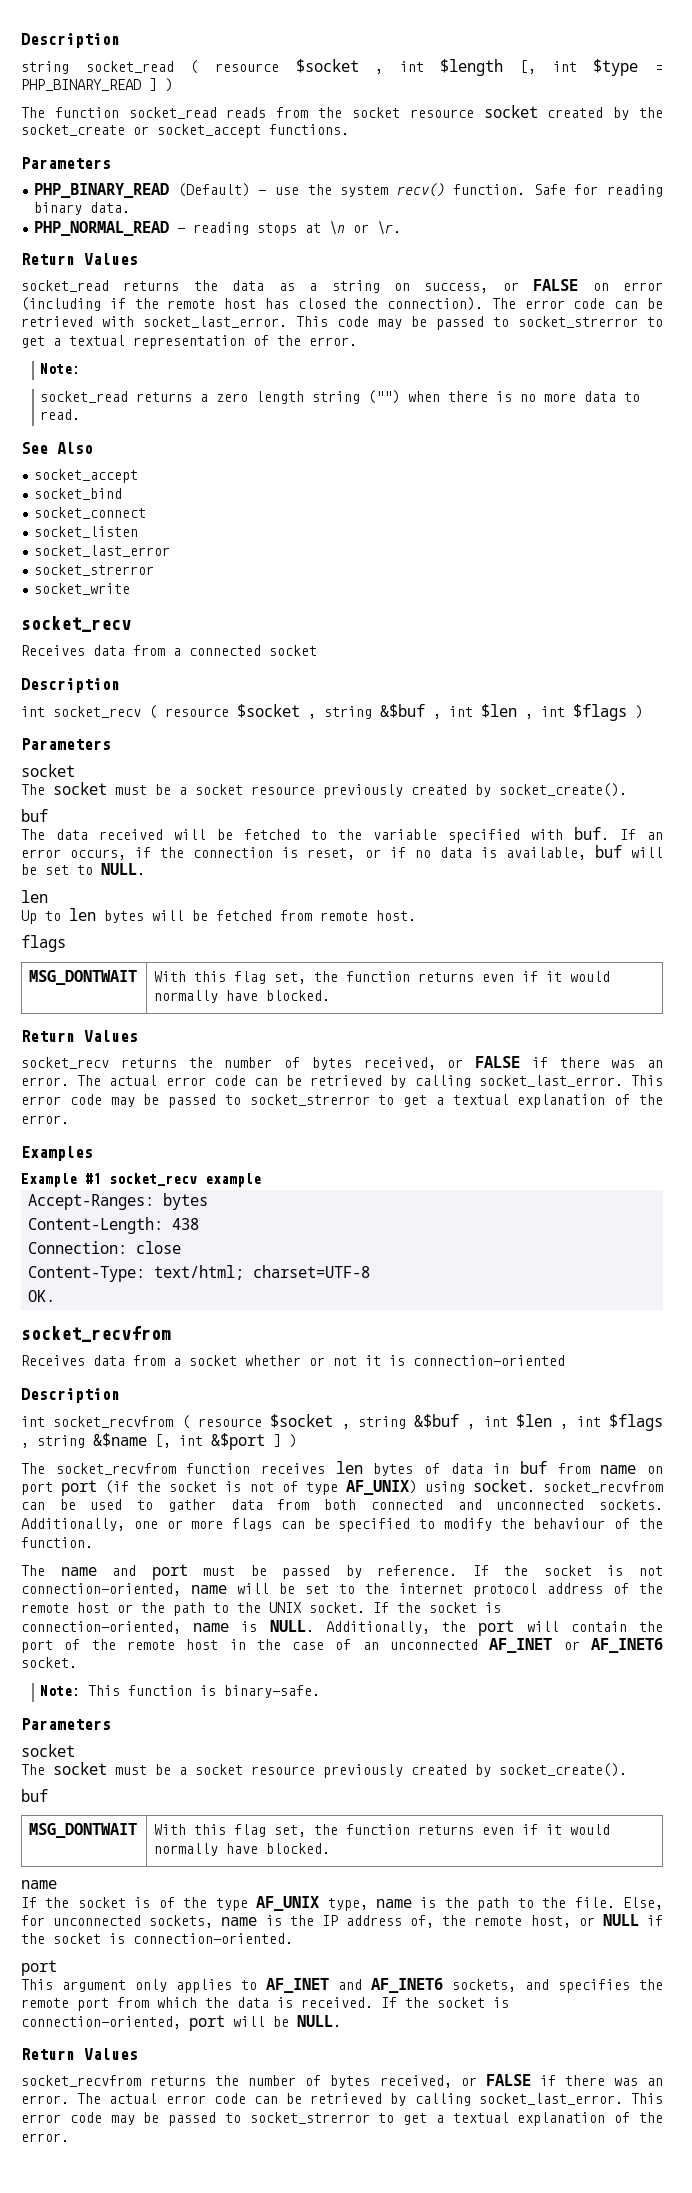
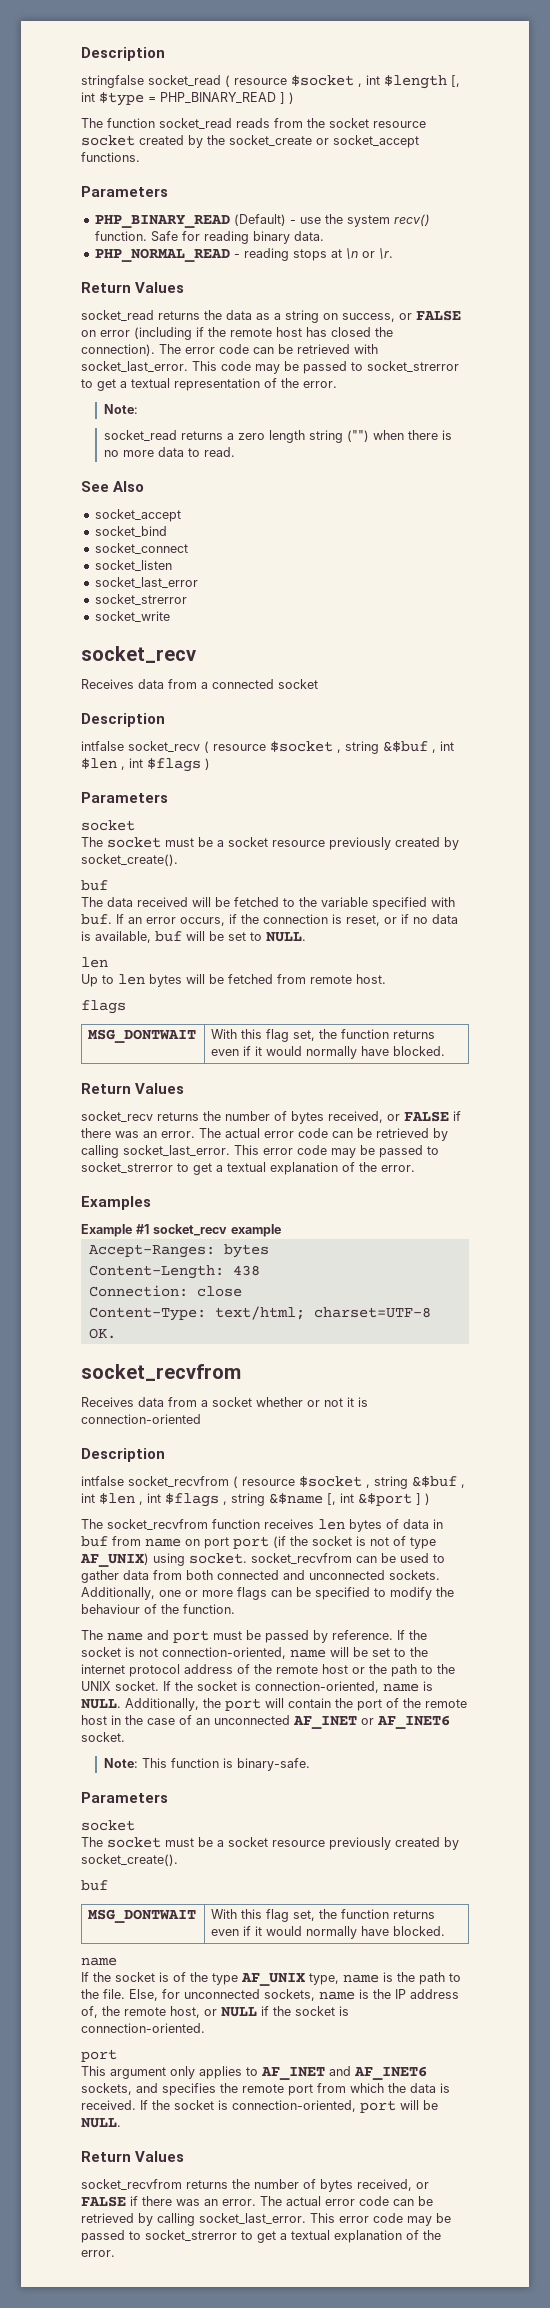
[21,33,120,48] [21,61,69,74] Description // string -> [81,47,165,61] [81,75,144,88] Description // stringfalse
[21,706,45,717] int -> [81,741,124,751] intfalse
[21,1416,45,1427] int -> [81,1476,124,1486] intfalse

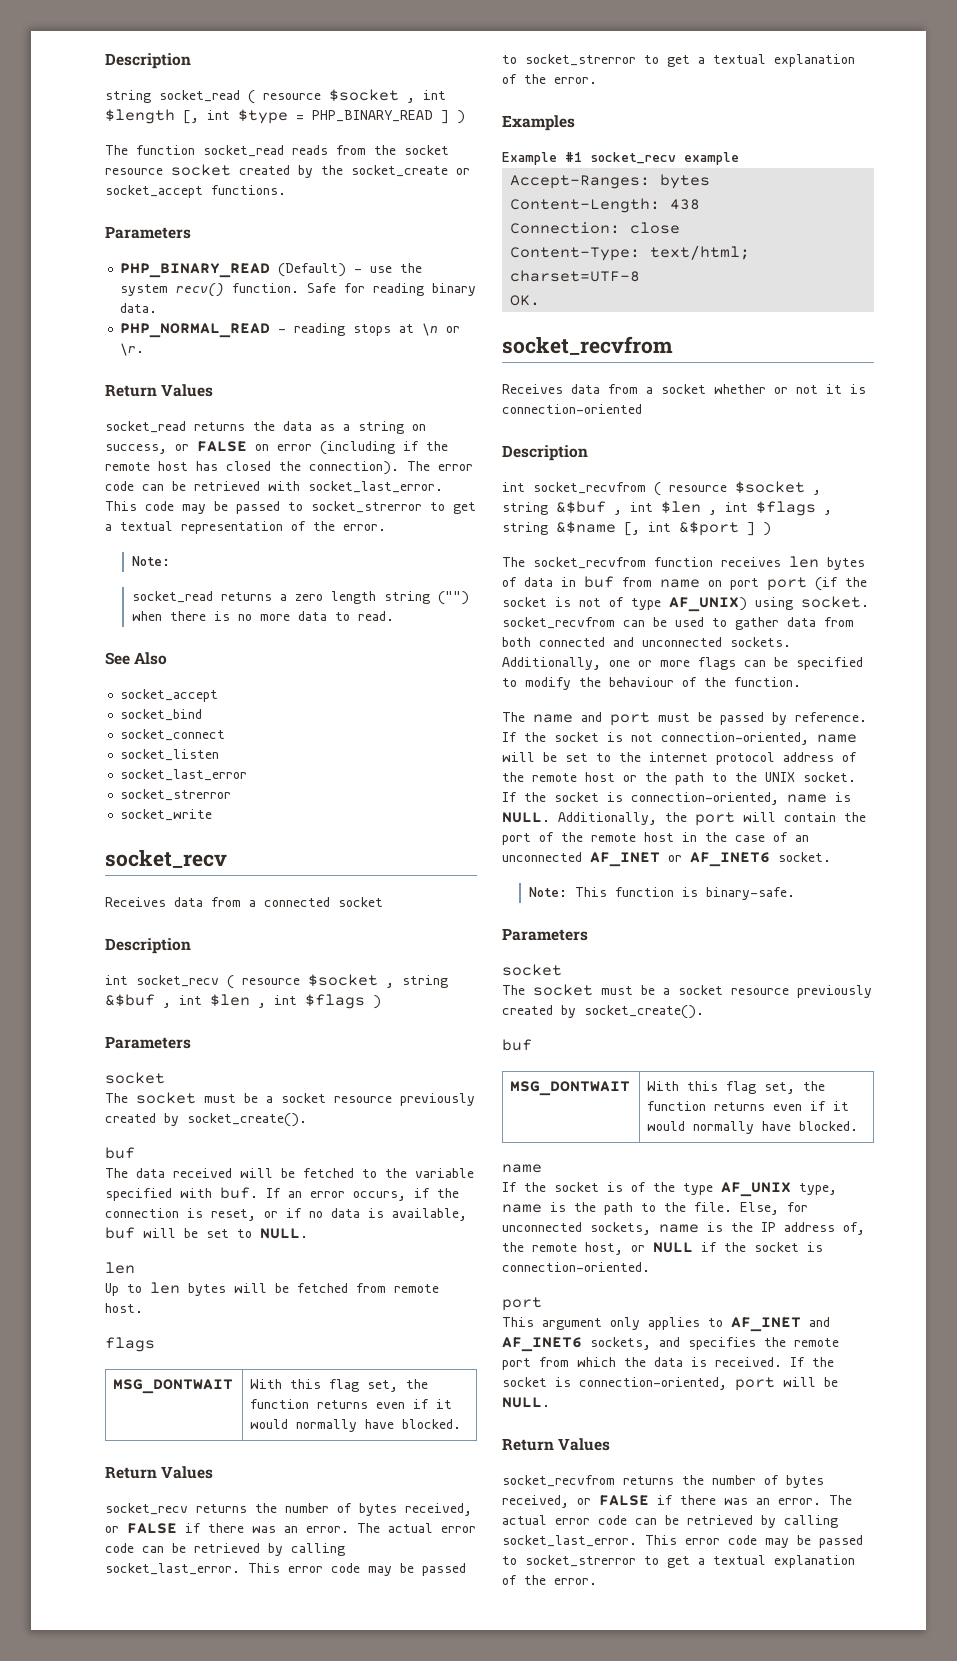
[81,47,165,61] [81,75,144,88] Description // stringfalse -> [105,53,191,69] [105,90,151,103] Description // string
[81,741,124,751] intfalse -> [105,975,128,985] int
[81,1476,124,1486] intfalse -> [502,482,525,492] int

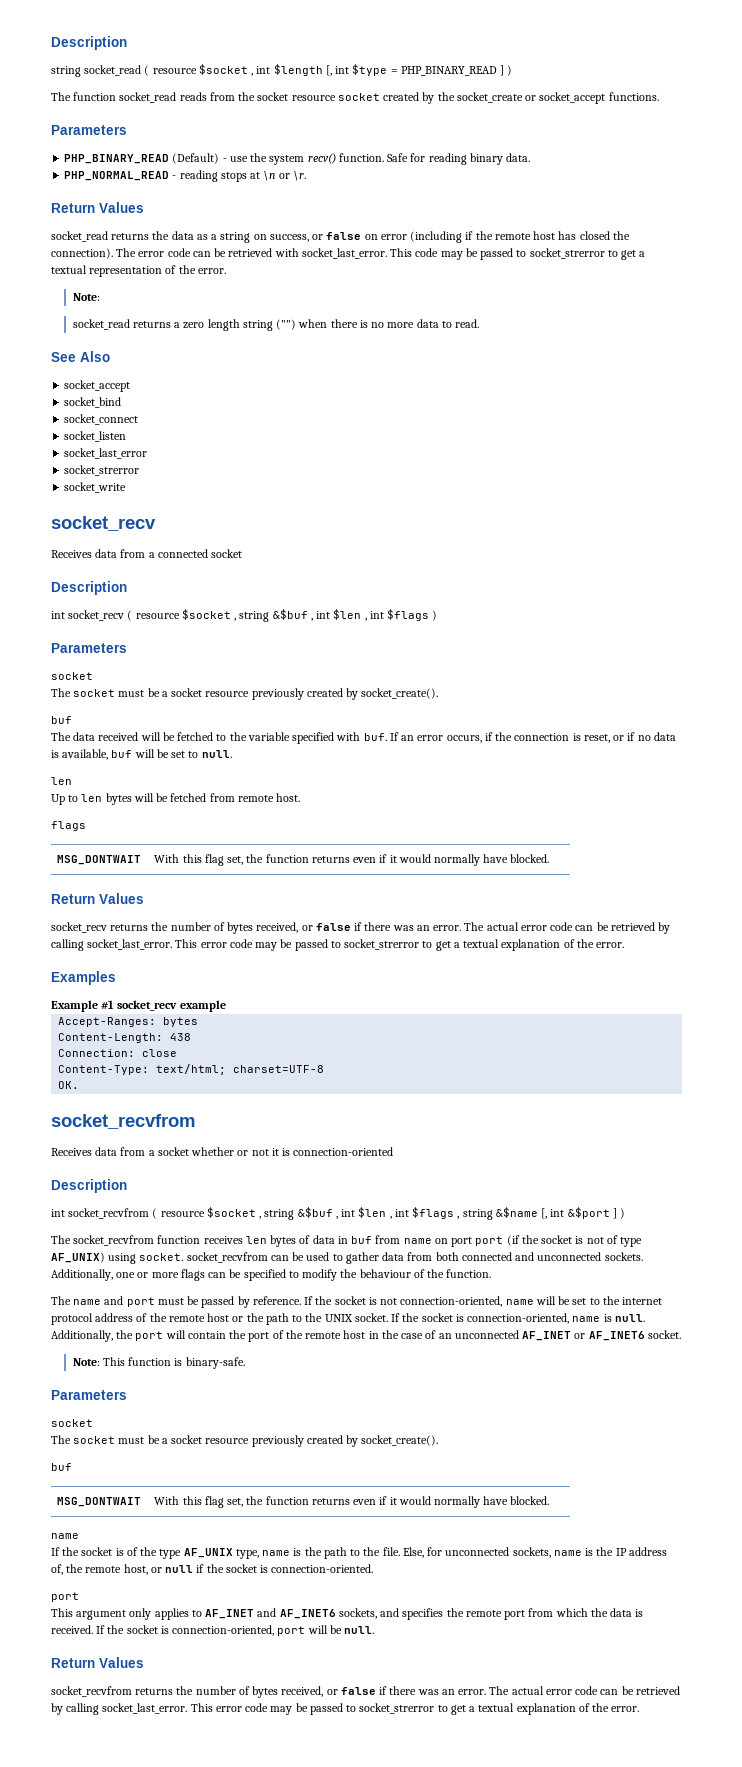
[197,441,247,452] FALSE -> [326,232,362,240] false
[260,1228,308,1239] NULL. -> [201,750,232,758] null.
[127,1523,177,1534] FALSE -> [315,923,351,931] false
[502,812,550,823] NULL. -> [614,1314,645,1322] null.
[653,1242,693,1253] NULL -> [165,1565,194,1573] null
[502,1397,550,1408] NULL. -> [344,1626,375,1634] null.
[599,1495,649,1506] FALSE -> [340,1687,376,1695] false

